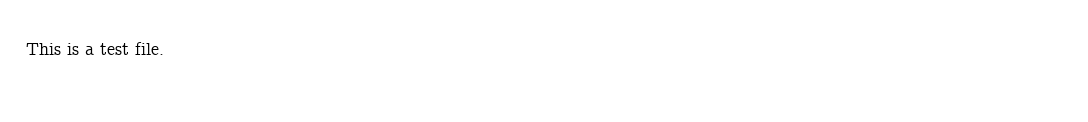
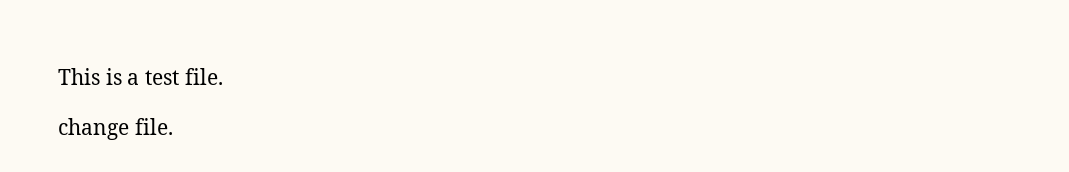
(164, 48) none -> [58,118,173,140] // change file.

